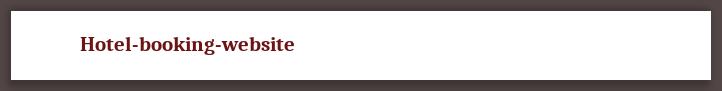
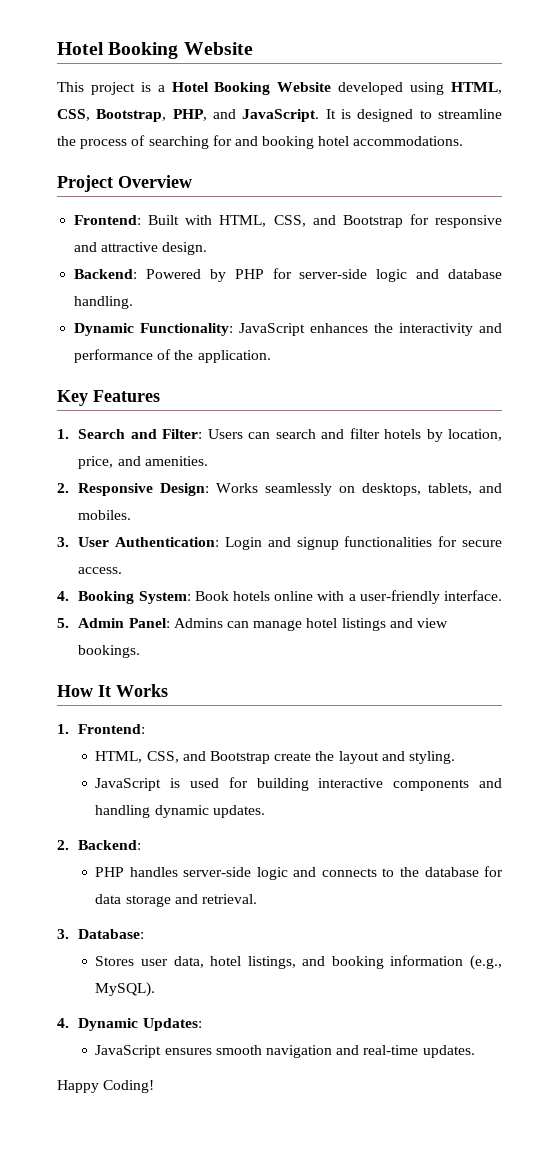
[80,36,295,55] Hotel-booking-website -> [57,42,253,59] [57,82,503,95] [57,109,502,122] [57,135,464,149] [57,175,192,192] [74,214,502,228] [74,242,208,255] [74,268,502,282] [74,296,134,309] [74,323,502,336] [74,349,271,363] [57,390,160,406] [57,428,502,442] [78,456,208,469] [57,483,503,496] [78,510,132,520] [57,536,502,550] [78,567,123,574] [57,590,502,604] [57,618,448,631] [78,645,141,658] [57,684,168,697] [57,724,146,734] [95,751,455,764] [95,777,502,791] [95,805,265,818] [57,840,142,850] [95,866,503,880] [95,894,258,907] [57,929,145,939] [95,955,502,970] [95,982,156,997] [57,1018,202,1031] [95,1045,475,1058] [57,1080,155,1093] Hotel Booking Website // This project is a Hotel Booking Website developed using HTML, CSS, Bootstrap, PHP, and JavaScript. It is designed to streamline the process of searching for and booking hotel accommodations. // Project Overview // Frontend: Built with HTML, CSS, and Bootstrap for responsive and attractive design. // Backend: Powered by PHP for server-side logic and database handling. // Dynamic Functionality: JavaScript enhances the interactivity and performance of the application. // Key Features // 1. Search and Filter: Users can search and filter hotels by location, price, and amenities. // 2. Responsive Design: Works seamlessly on desktops, tablets, and mobiles. // 3. User Authentication: Login and signup functionalities for secure access. // 4. Booking System: Book hotels online with a user-friendly interface. // 5. Admin Panel: Admins can manage hotel listings and view bookings. // How It Works // 1. Frontend: // HTML, CSS, and Bootstrap create the layout and styling. // JavaScript is used for building interactive components and handling dynamic updates. // 2. Backend: // PHP handles server-side logic and connects to the database for data storage and retrieval. // 3. Database: // Stores user data, hotel listings, and booking information (e.g., MySQL). // 4. Dynamic Updates: // JavaScript ensures smooth navigation and real-time updates. // Happy Coding!

